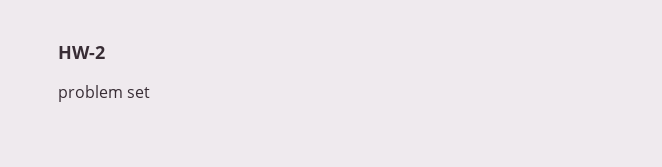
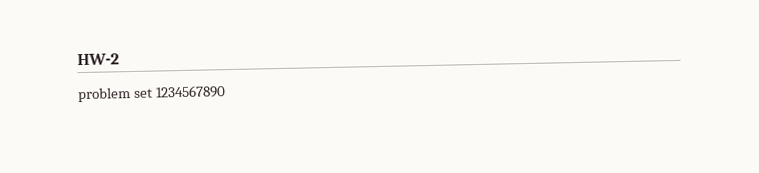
(151, 92) none -> [154,85,226,99] 1234567890

